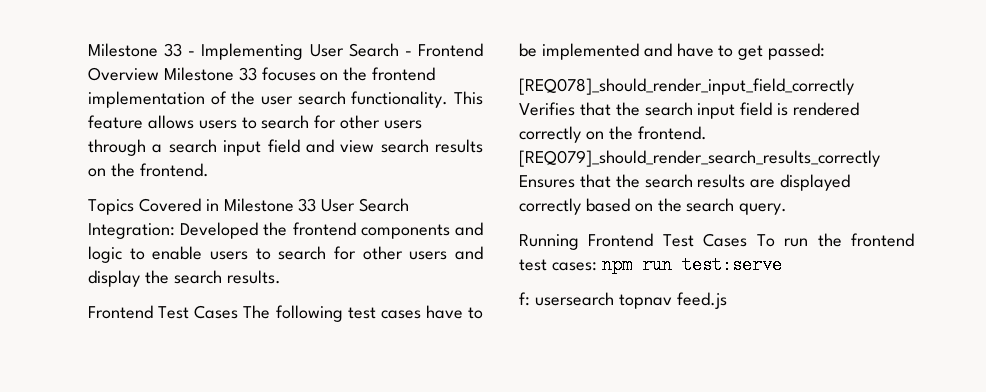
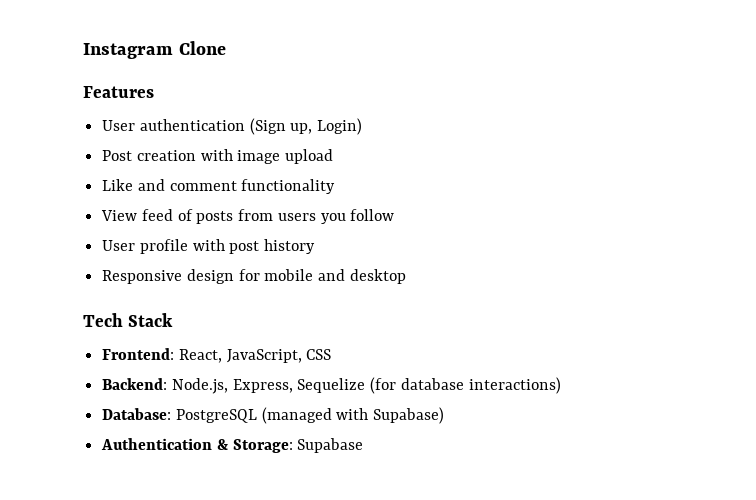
[88,43,484,60] [88,67,436,81] [88,91,484,108] [88,115,423,129] [88,139,483,156] [88,163,209,177] [88,198,410,215] [88,222,483,239] [88,246,484,263] [88,270,281,287] [88,305,483,322] [519,43,826,60] [519,78,854,95] [519,102,860,119] [519,126,707,143] [519,150,880,167] [519,174,851,191] [519,198,788,215] [519,233,915,250] [519,256,782,274] [519,292,727,309] Milestone 33 - Implementing User Search - Frontend Overview Milestone 33 focuses on the frontend implementation of the user search functionality. This feature allows users to search for other users through a search input field and view search results on the frontend. // Topics Covered in Milestone 33 User Search Integration: Developed the frontend components and logic to enable users to search for other users and display the search results. // Frontend Test Cases The following test cases have to be implemented and have to get passed: // [REQ078]_should_render_input_field_correctly Verifies that the search input field is rendered correctly on the frontend. [REQ079]_should_render_search_results_correctly Ensures that the search results are displayed correctly based on the search query. // Running Frontend Test Cases To run the frontend test cases: npm run test:serve // f: usersearch topnav feed.js -> [83,41,226,59] [83,86,154,98] [102,118,363,135] [102,149,334,164] [102,179,336,194] [101,209,395,224] [102,239,316,254] [102,269,406,284] [83,313,174,327] [102,348,332,363] [102,377,561,394] [102,407,445,424] [101,438,364,453] Instagram Clone // Features // User authentication (Sign up, Login) // Post creation with image upload // Like and comment functionality // View feed of posts from users you follow // User profile with post history // Responsive design for mobile and desktop // Tech Stack // Frontend: React, JavaScript, CSS // Backend: Node.js, Express, Sequelize (for database interactions) // Database: PostgreSQL (managed with Supabase) // Authentication & Storage: Supabase

